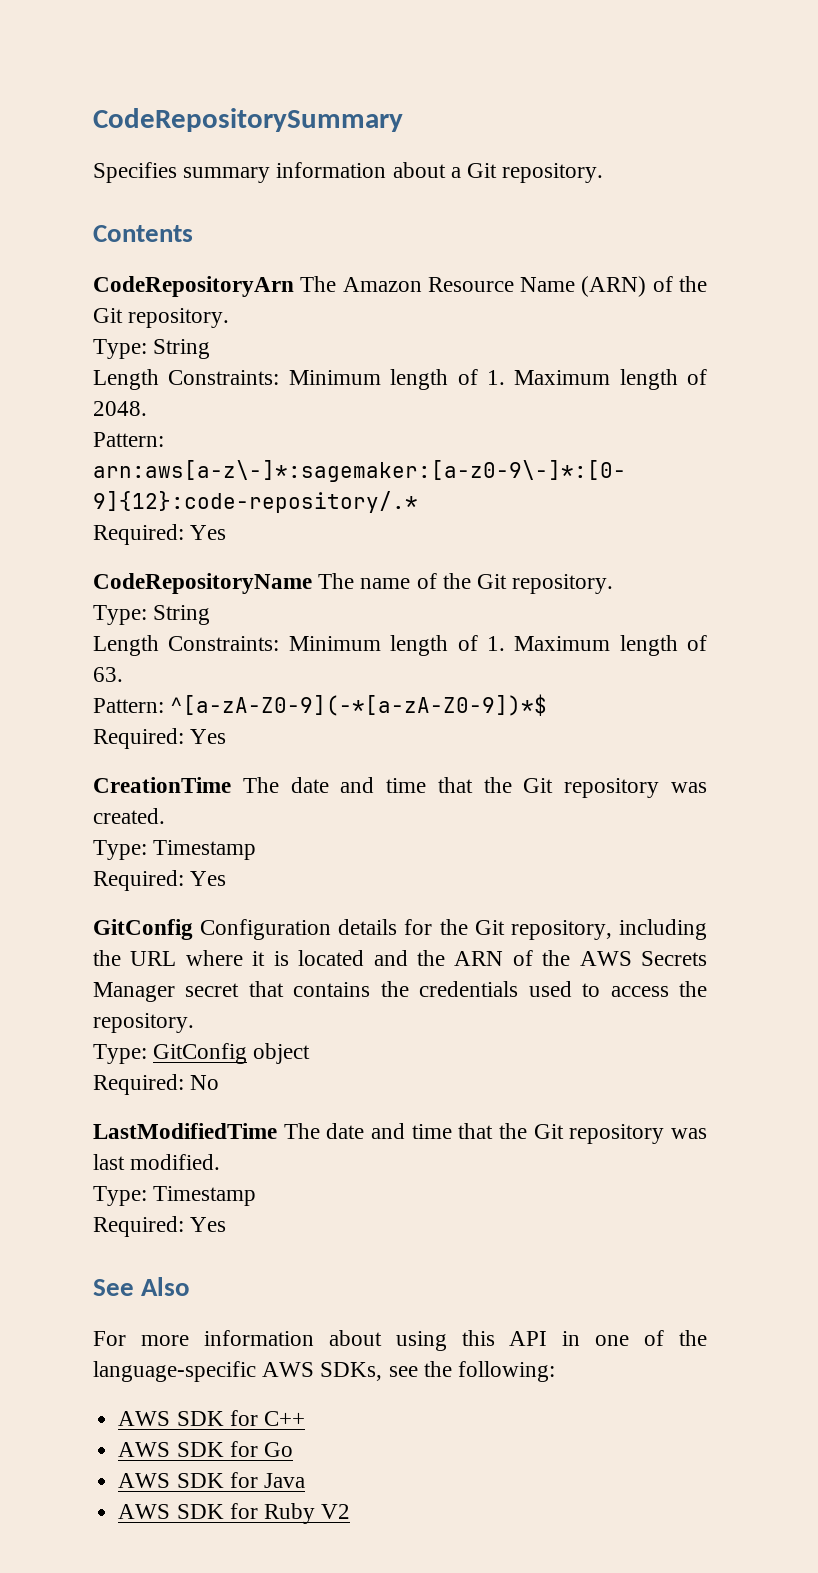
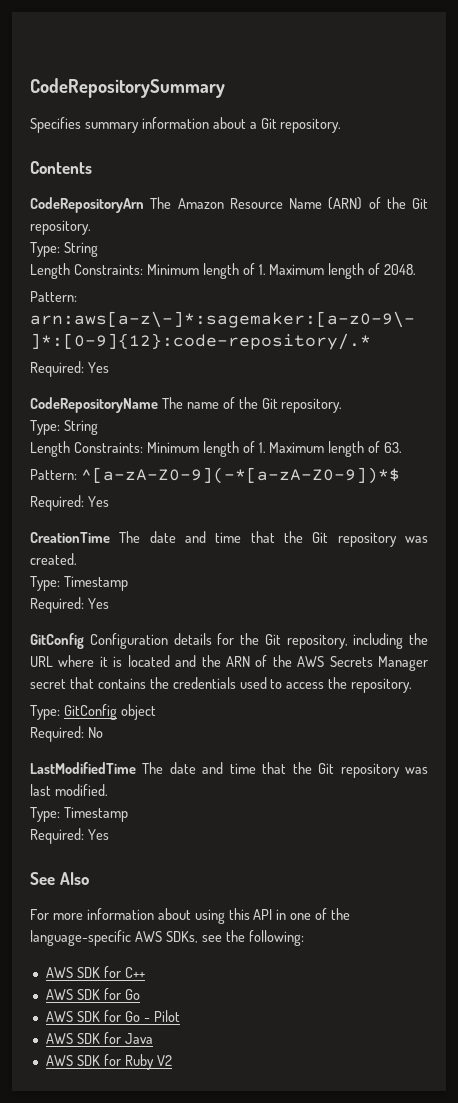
(293, 1449) none -> [45,1010,180,1022] // AWS SDK for Go - Pilot

